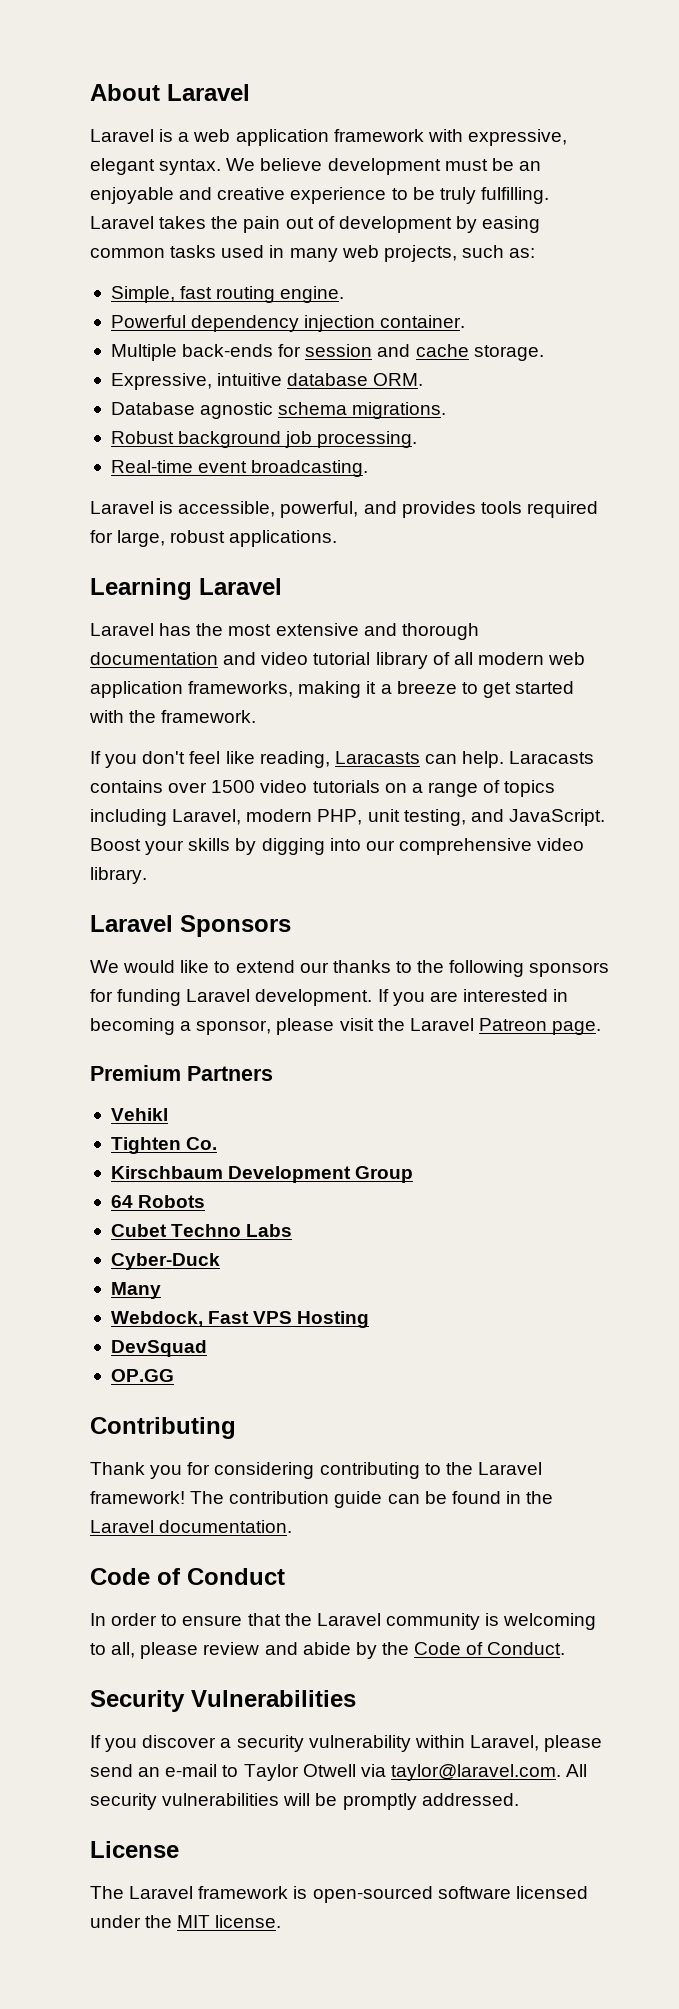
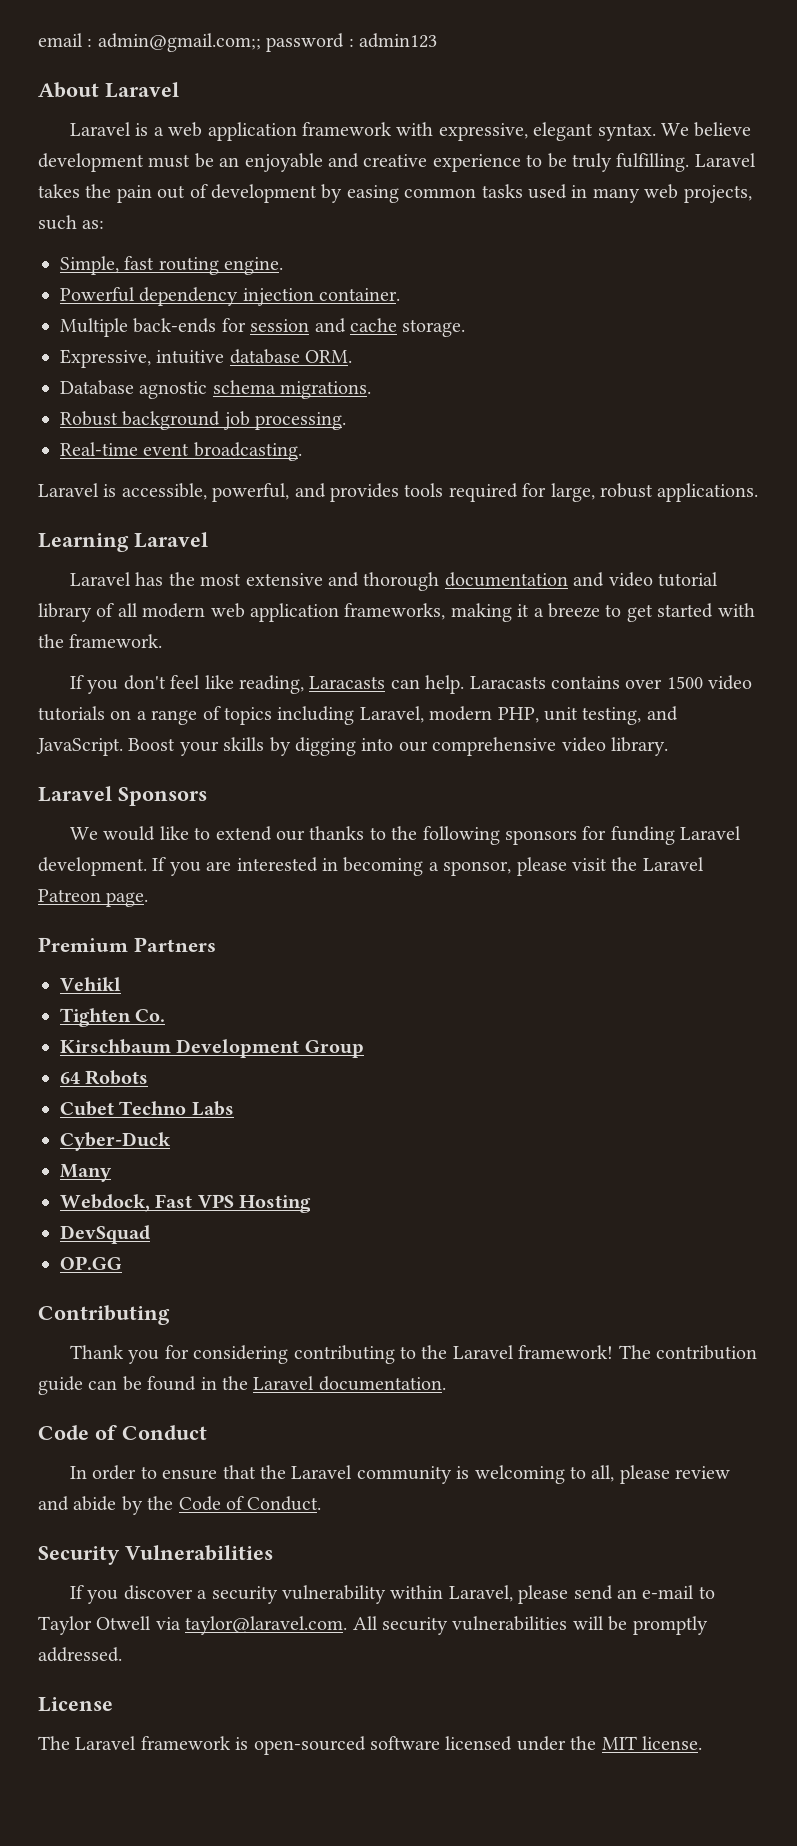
(90, 92) none -> [38,33,437,52] email : admin@gmail.com;; password : admin123 //

